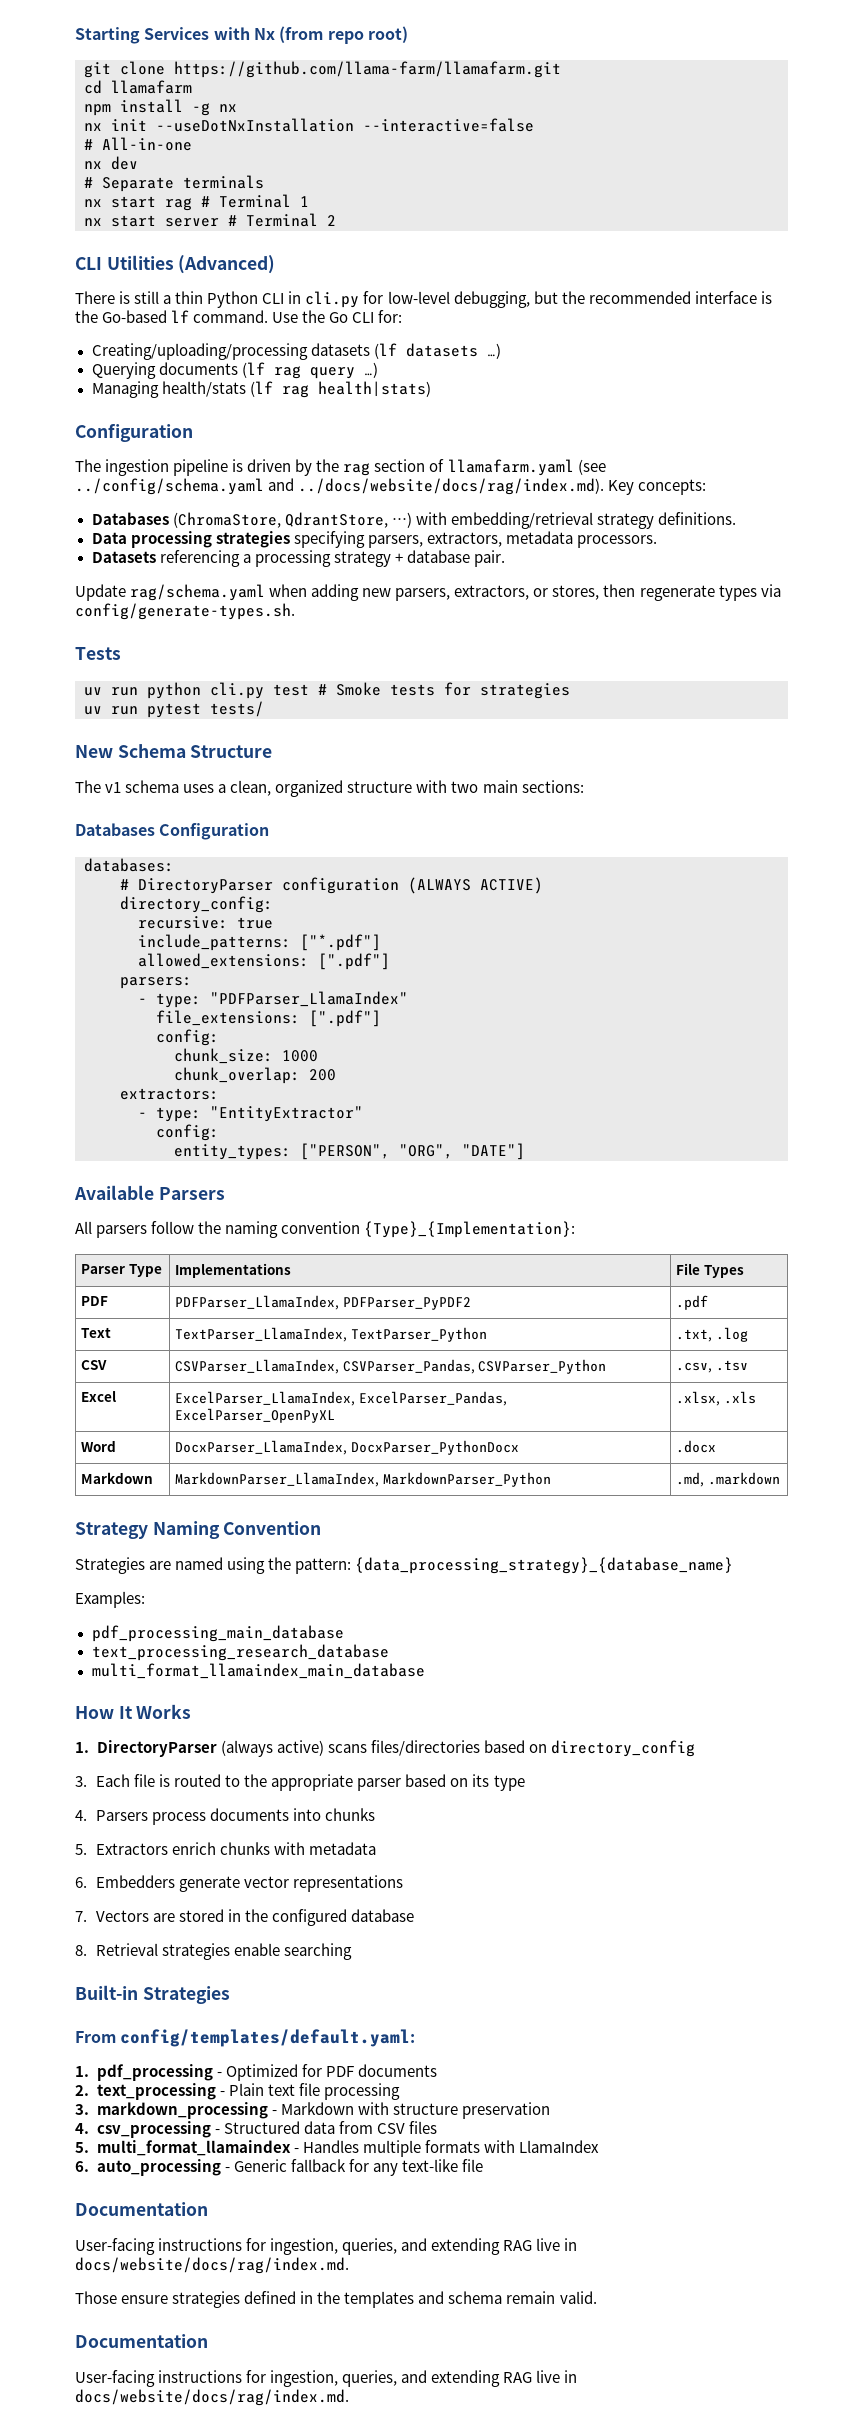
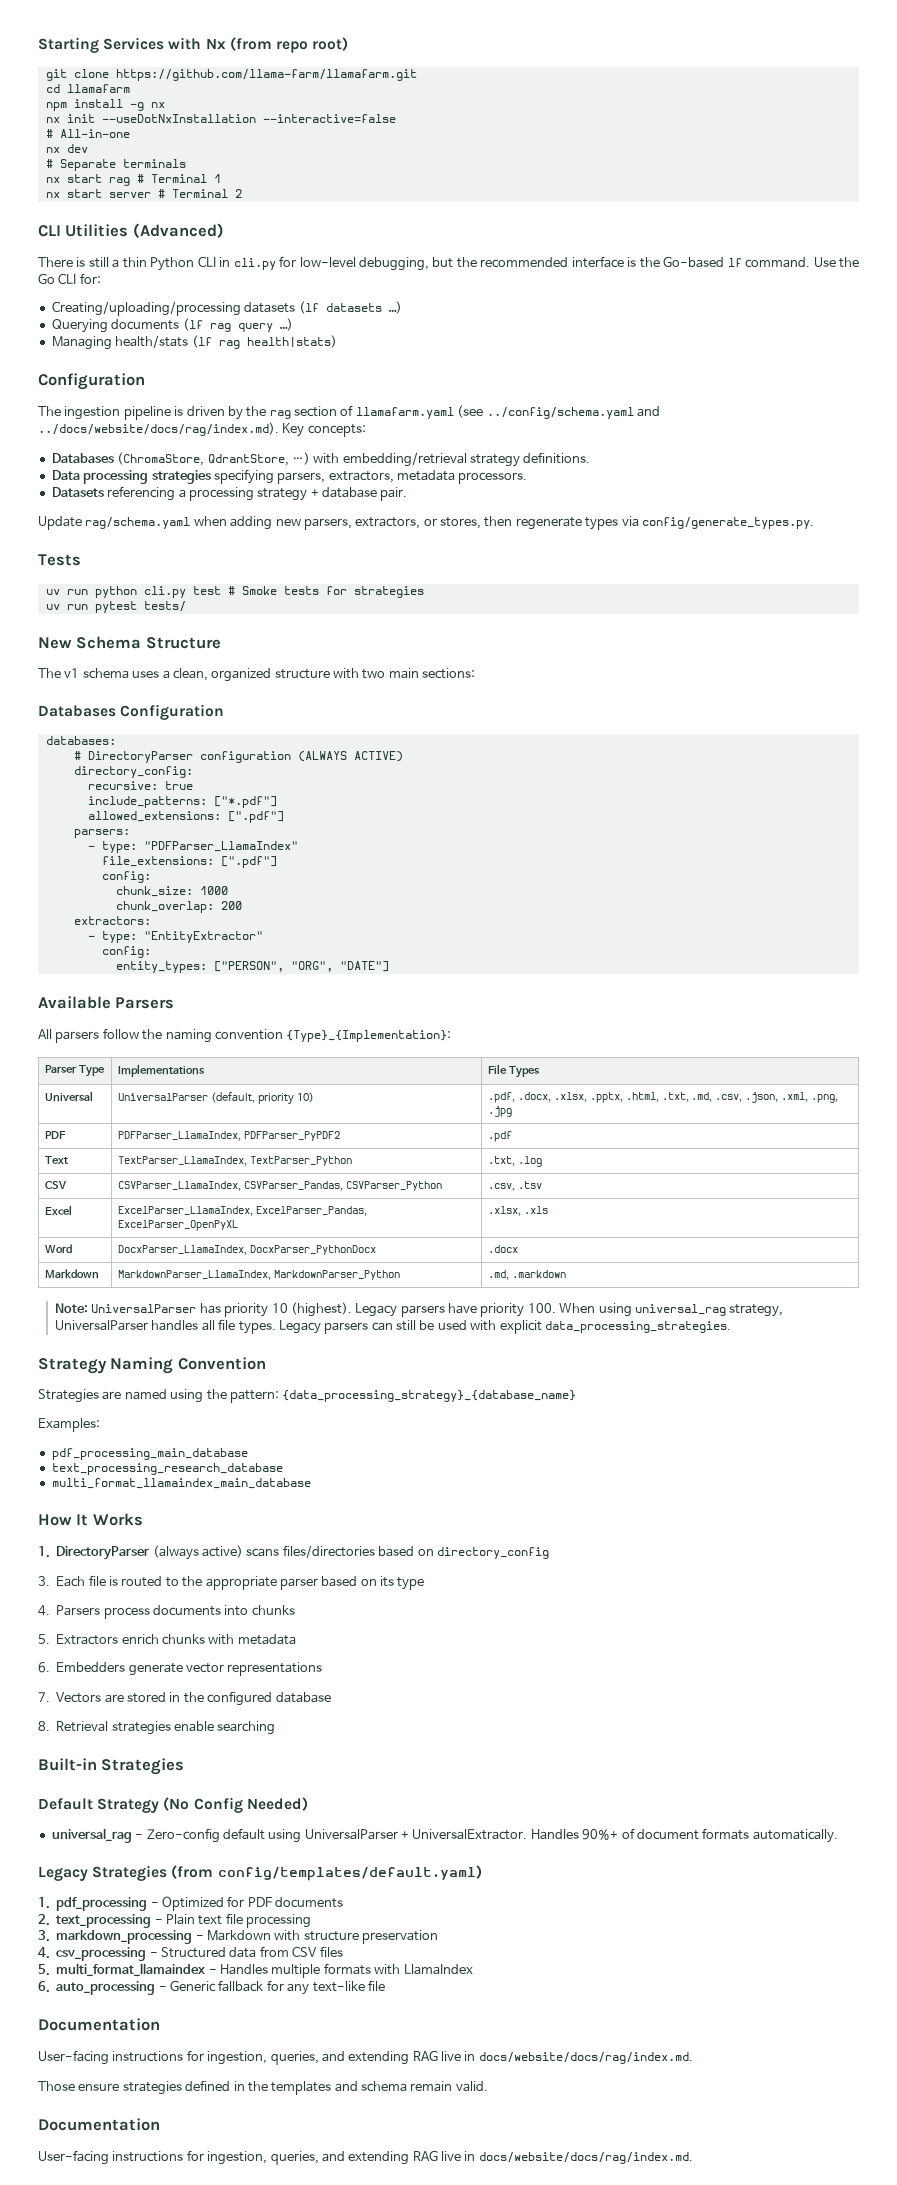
[75,603,295,620] config/generate-types.sh. -> [641,517,814,529] config/generate_types.py.
(744, 1271) none -> [44,1091,93,1102] [117,1091,314,1105] [487,1092,839,1103] [487,1106,512,1117] // Universal | UniversalParser (default, priority 10) | .pdf, .docx, .xlsx, .pptx, .html, .txt, .md, .csv, .json, .xml, .png, .jpg
(780, 1478) none -> [55,1302,784,1317] [55,1319,731,1334] // Note: UniversalParser has priority 10 (highest). Legacy parsers have priority 100. When using universal_rag strategy, UniversalParser handles all file types. Legacy parsers can still be used with explicit data_processing_strategies.
[75,2029,416,2047] From config/templates/default.yaml: -> [38,1797,308,1813] [51,1828,838,1843] [38,1865,482,1881] Default Strategy (No Config Needed) // universal_rag - Zero-config default using UniversalParser + UniversalExtractor. Handles 90%+ of document formats automatically. // Legacy Strategies (from config/templates/default.yaml)

